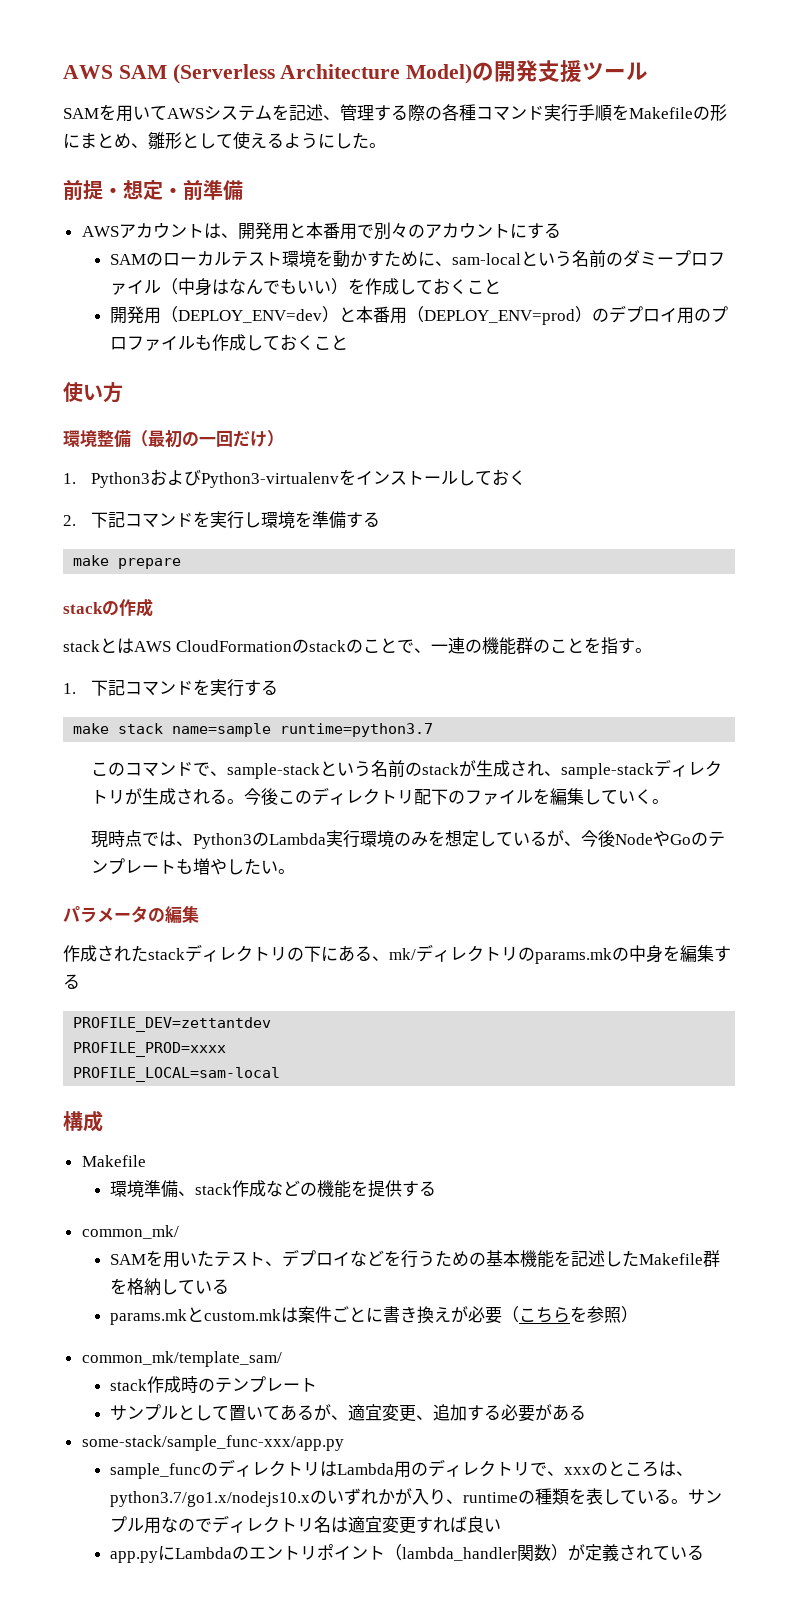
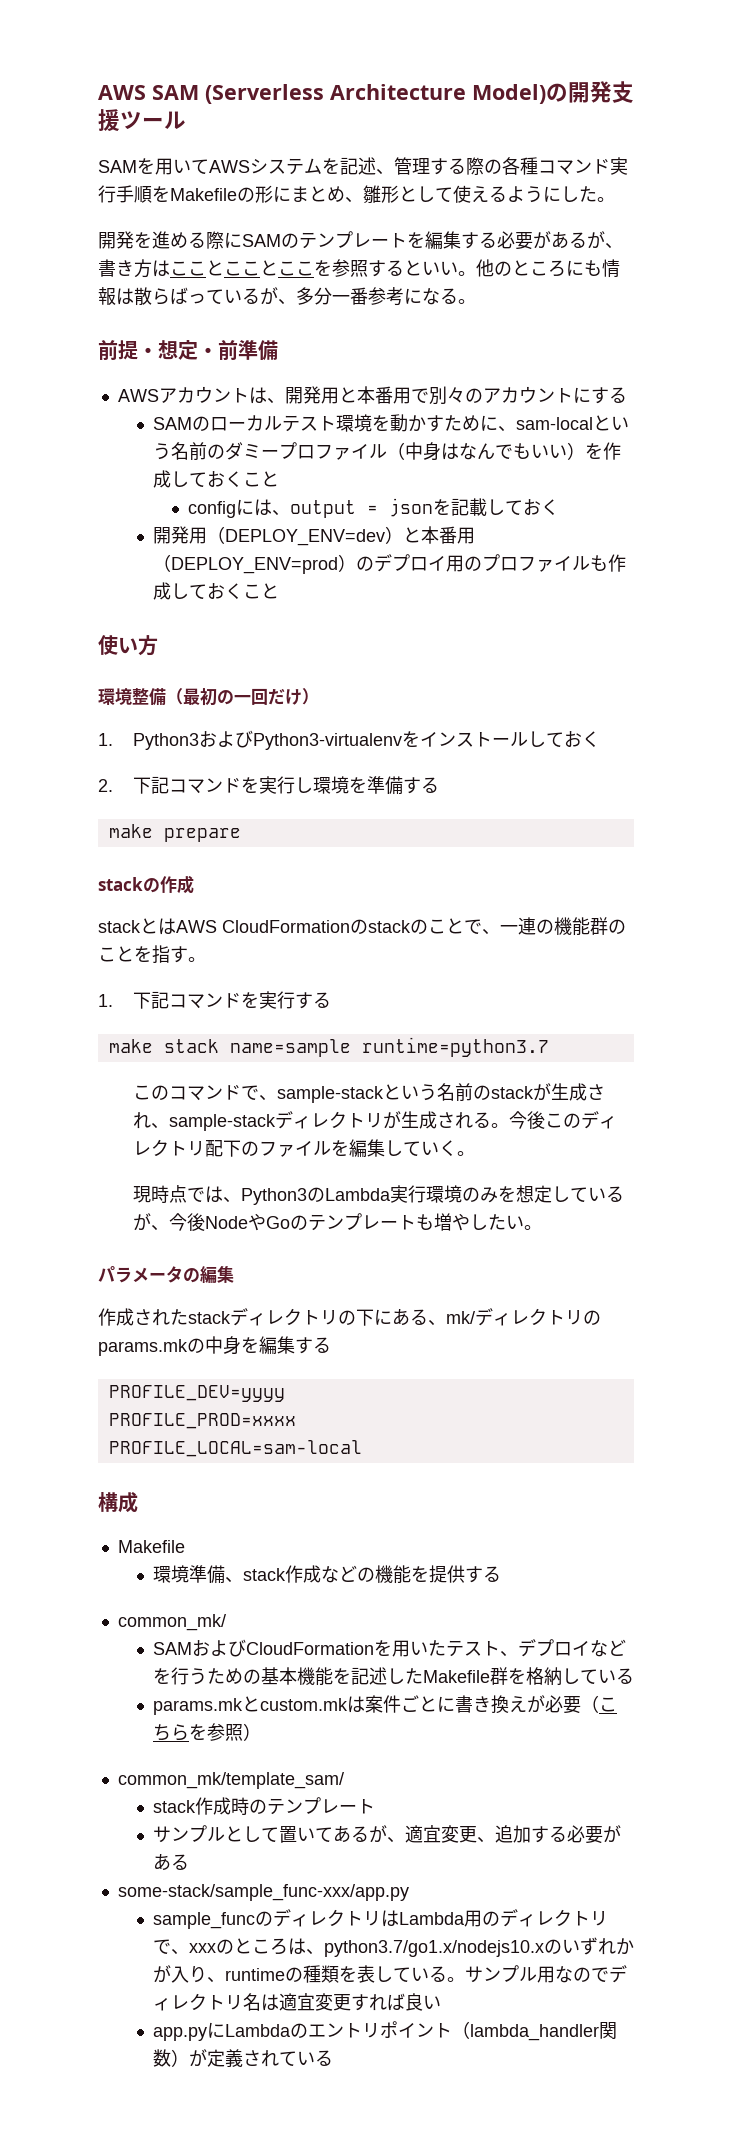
(386, 145) none -> [98,231,623,250] [98,259,620,278] [98,287,476,306] // 開発を進める際にSAMのテンプレートを編集する必要があるが、書き方はこことこことここを参照するといい。他のところにも情報は散らばっているが、多分一番参考になる。
(502, 286) none -> [187,498,559,518] // configには、output = jsonを記載しておく
[73,1017,272,1032] PROFILE_DEV=zettantdev -> [108,1385,285,1402] PROFILE_DEV=yyyy
(147, 1259) none -> [191,1639,374,1657] およびCloudFormation

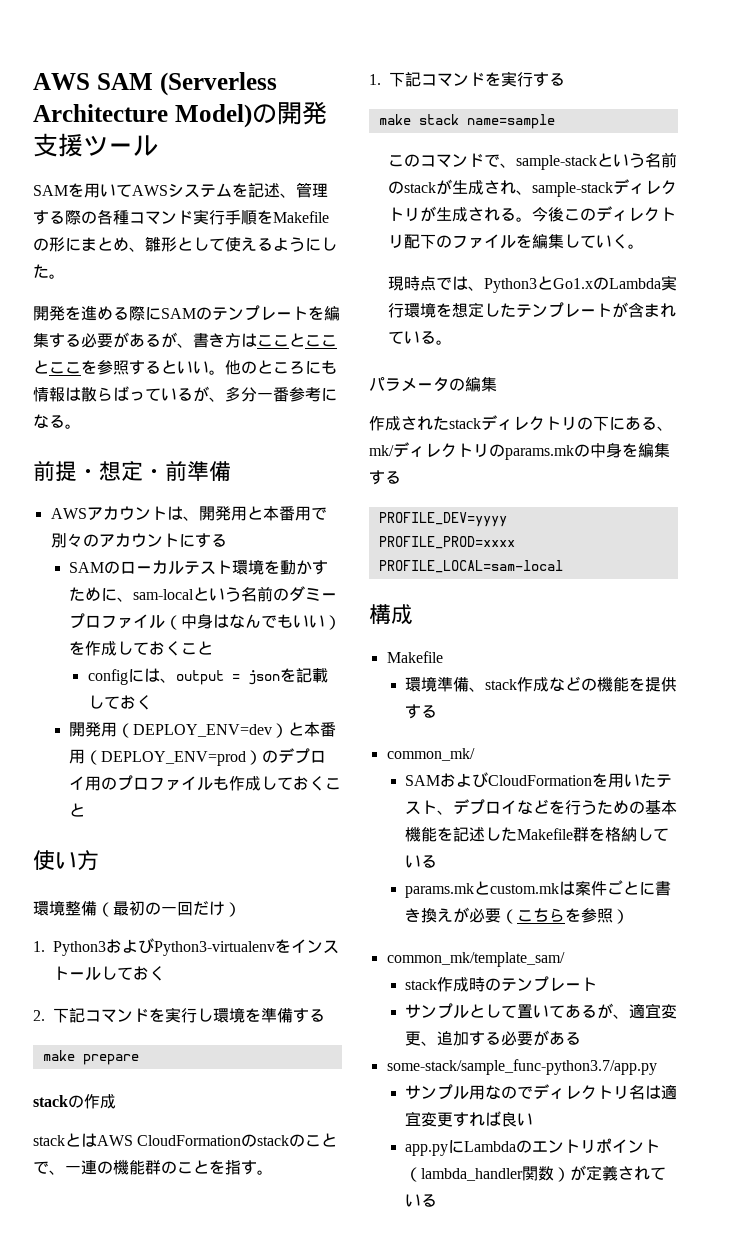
[361,1037,549,1057] runtime=python3.7 -> (555, 121) none
(307, 1196) none -> [536,276,593,290] とGo1.x
[461,1187,498,1203] のみ -> (436, 310) none
[569,1186,624,1202] [132,1213,524,1231] ているが、今後NodeやGoのテンプレートも増やしたい -> [499,302,676,318] [387,331,436,344] たテンプレートが含まれている
[117,1884,409,1901] [152,1909,608,1929] [152,1937,634,1957] [152,1965,465,1983] some-stack/sample_func-xxx/app.py // sample_funcのディレクトリはLambda用のディレクトリで、xxxのところは、python3.7/go1.x/nodejs10.xのいずれかが入り、runtimeの種類を表している。 -> [386,1059,657,1075] some-stack/sample_func-python3.7/app.py //

